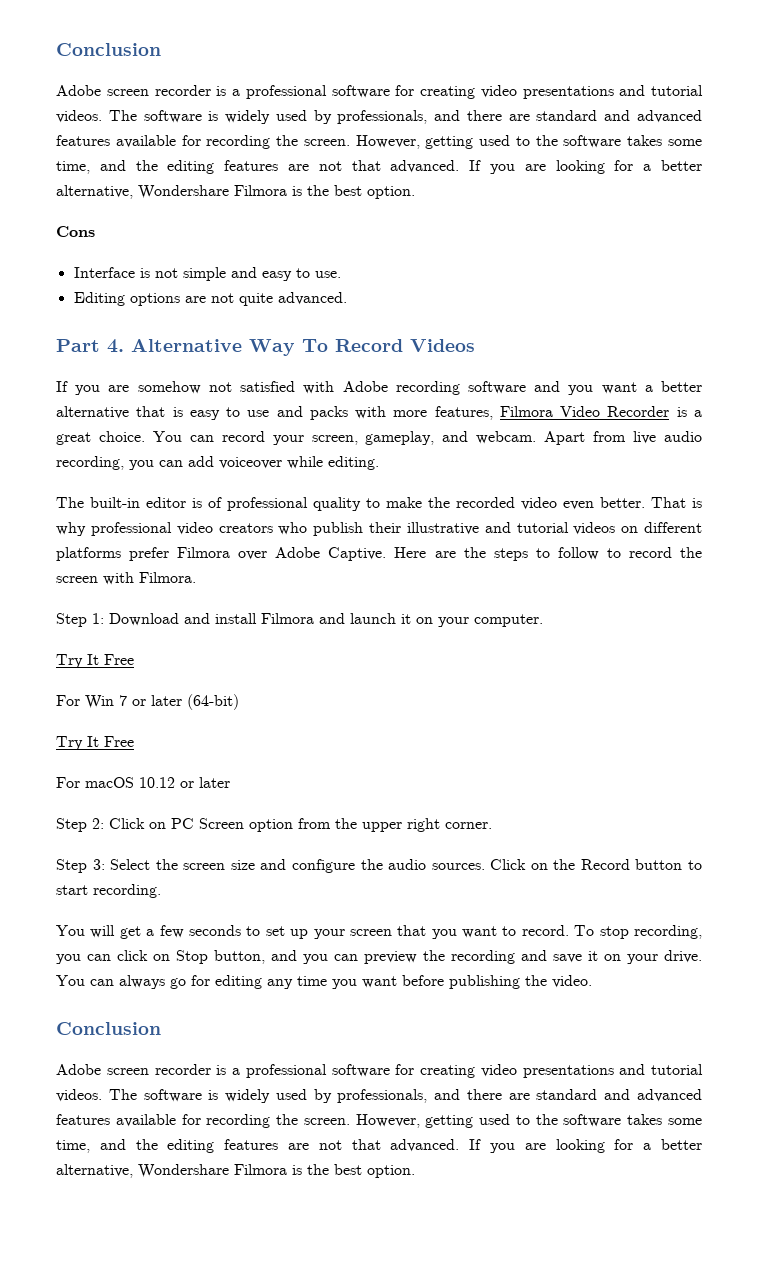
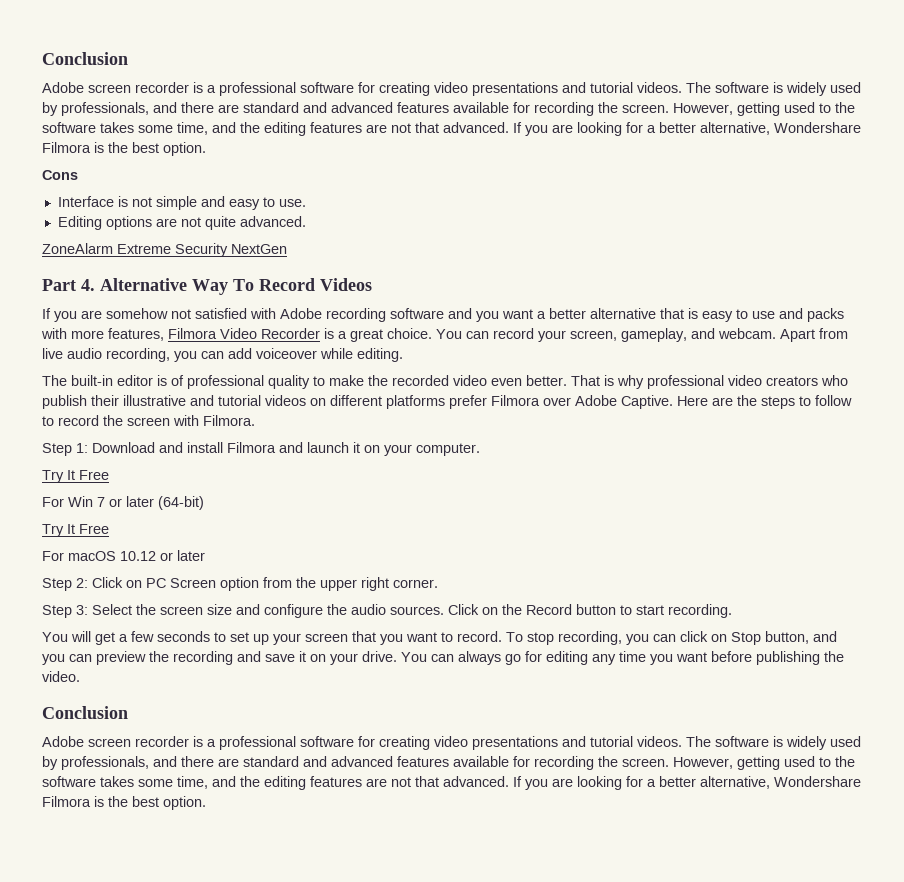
(347, 298) none -> [42,243,287,257] // ZoneAlarm Extreme Security NextGen

